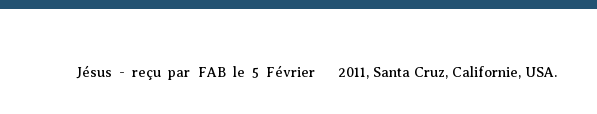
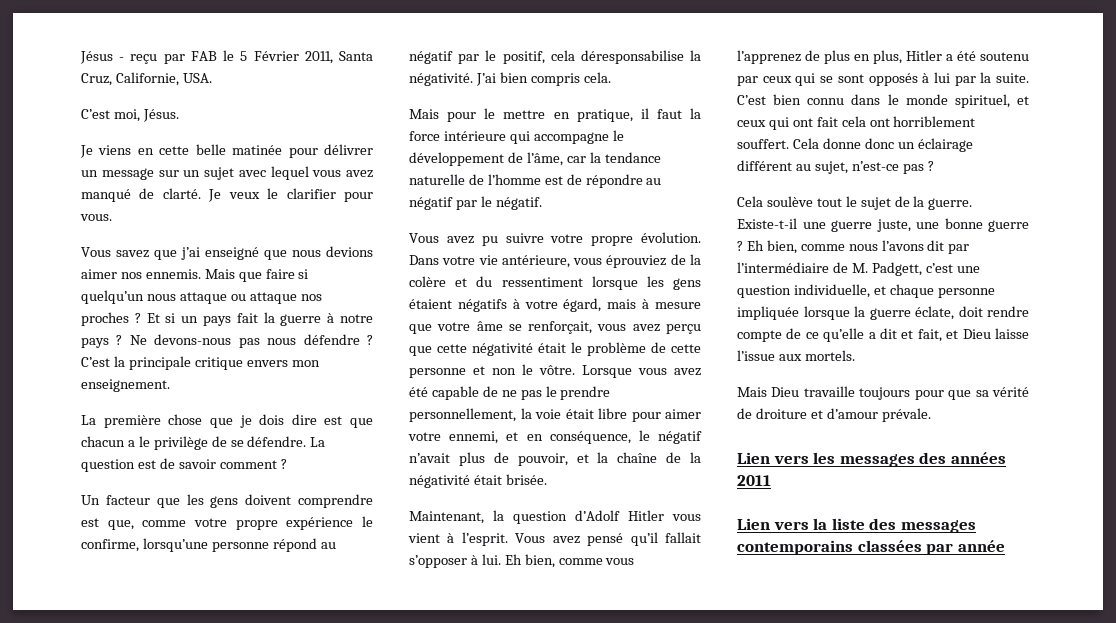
(557, 72) none -> [81,109,179,122] [80,144,374,158] [81,166,373,180] [81,188,374,202] [80,214,112,221] [81,246,373,260] [81,269,309,282] [81,290,322,304] [81,312,374,326] [81,334,374,348] [81,356,320,370] [81,379,170,392] [81,414,373,428] [81,436,326,450] [81,458,287,472] [81,494,373,508] [81,516,373,530] [81,538,336,552] [409,50,701,64] [409,72,611,86] [409,108,701,122] [409,130,624,144] [409,152,661,166] [409,174,662,188] [409,196,542,210] [409,232,701,246] [409,254,701,268] [409,276,701,290] [409,298,701,312] [409,321,701,334] [409,342,701,356] [409,364,701,378] [409,386,611,400] [409,408,701,422] [408,430,702,444] [409,452,701,466] [409,474,547,488] [409,510,701,524] [408,532,701,546] [409,554,635,568] [737,50,1029,64] [737,72,1029,86] [737,94,1029,108] [737,116,976,130] [737,138,973,152] [737,160,934,174] [737,196,973,210] [737,218,1029,232] [737,240,970,254] [737,262,980,276] [737,284,995,298] [737,306,1029,320] [737,328,1029,342] [737,350,855,361] [737,386,1029,400] [737,408,931,422] [737,452,1006,467] [737,475,771,486] [737,518,976,533] [737,540,1005,555] // C’est moi, Jésus. // Je viens en cette belle matinée pour délivrer un message sur un sujet avec lequel vous avez manqué de clarté. Je veux le clarifier pour vous. // Vous savez que j’ai enseigné que nous devions aimer nos ennemis. Mais que faire si quelqu’un nous attaque ou attaque nos proches ? Et si un pays fait la guerre à notre pays ? Ne devons-nous pas nous défendre ? C’est la principale critique envers mon enseignement. // La première chose que je dois dire est que chacun a le privilège de se défendre. La question est de savoir comment ? // Un facteur que les gens doivent comprendre est que, comme votre propre expérience le confirme, lorsqu’une personne répond au négatif par le positif, cela déresponsabilise la négativité. J’ai bien compris cela. // Mais pour le mettre en pratique, il faut la force intérieure qui accompagne le développement de l’âme, car la tendance naturelle de l’homme est de répondre au négatif par le négatif. // Vous avez pu suivre votre propre évolution. Dans votre vie antérieure, vous éprouviez de la colère et du ressentiment lorsque les gens étaient négatifs à votre égard, mais à mesure que votre âme se renforçait, vous avez perçu que cette négativité était le problème de cette personne et non le vôtre. Lorsque vous avez été capable de ne pas le prendre personnellement, la voie était libre pour aimer votre ennemi, et en conséquence, le négatif n’avait plus de pouvoir, et la chaîne de la négativité était brisée. // Maintenant, la question d’Adolf Hitler vous vient à l’esprit. Vous avez pensé qu’il fallait s’opposer à lui. Eh bien, comme vous l’apprenez de plus en plus, Hitler a été soutenu par ceux qui se sont opposés à lui par la suite. C’est bien connu dans le monde spirituel, et ceux qui ont fait cela ont horriblement souffert. Cela donne donc un éclairage différent au sujet, n’est-ce pas ? // Cela soulève tout le sujet de la guerre. Existe-t-il une guerre juste, une bonne guerre ? Eh bien, comme nous l’avons dit par l’intermédiaire de M. Padgett, c’est une question individuelle, et chaque personne impliquée lorsque la guerre éclate, doit rendre compte de ce qu’elle a dit et fait, et Dieu laisse l’issue aux mortels. // Mais Dieu travaille toujours pour que sa vérité de droiture et d’amour prévale. // Lien vers les messages des années 2011 // Lien vers la liste des messages contemporains classées par année

